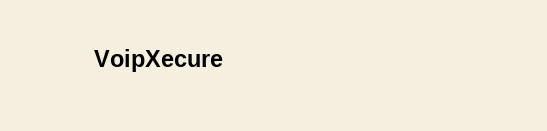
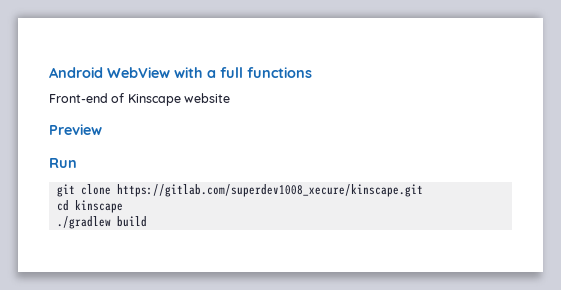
[94,49,223,72] VoipXecure -> [49,67,312,78] [49,93,231,106] [49,124,102,135] [49,158,77,168] [56,184,423,197] [56,200,123,213] [56,216,147,229] Android WebView with a full functions // Front-end of Kinscape website // Preview // Run // git clone https://gitlab.com/superdev1008_xecure/kinscape.git // cd kinscape // ./gradlew build

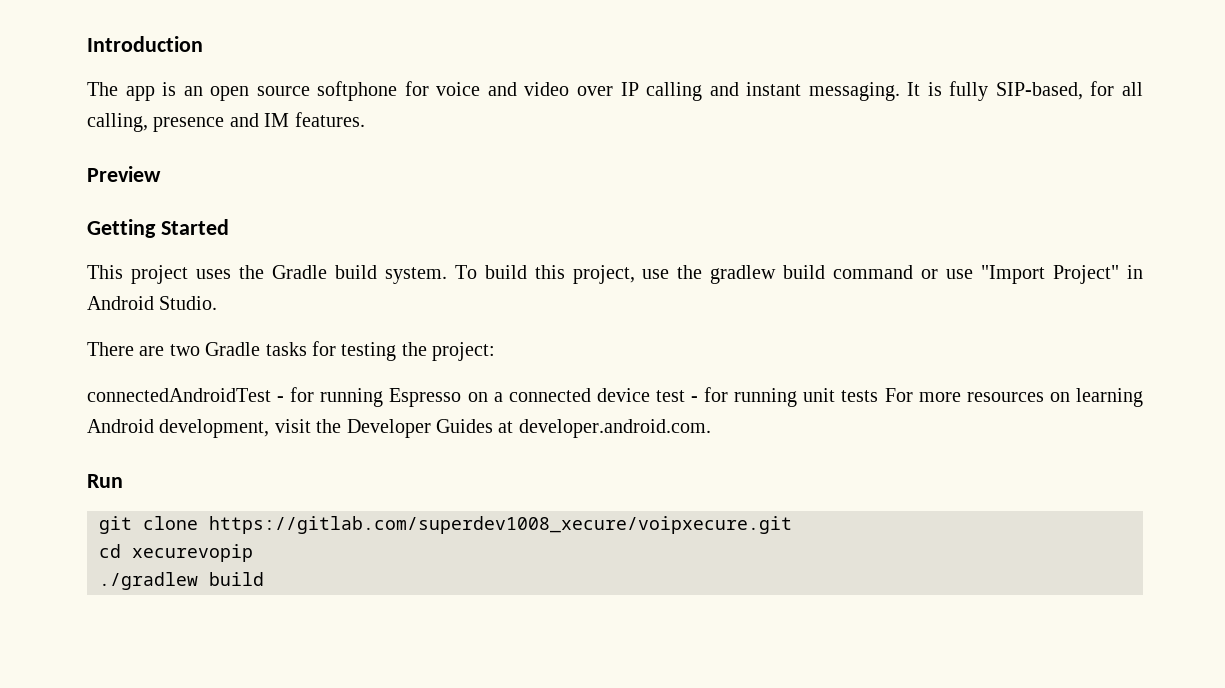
[49,67,312,78] [49,93,231,106] [49,124,102,135] Android WebView with a full functions // Front-end of Kinscape website // Preview -> [87,36,203,52] [87,81,1143,101] [87,112,365,132] [87,166,161,182] [87,219,229,238] [87,265,1144,284] [87,296,218,310] [87,341,496,361] [87,387,1144,407] [87,419,711,438] Introduction // The app is an open source softphone for voice and video over IP calling and instant messaging. It is fully SIP-based, for all calling, presence and IM features. // Preview // Getting Started // This project uses the Gradle build system. To build this project, use the gradlew build command or use "Import Project" in Android Studio. // There are two Gradle tasks for testing the project: // connectedAndroidTest - for running Espresso on a connected device test - for running unit tests For more resources on learning Android development, visit the Developer Guides at developer.android.com.
[116,184,423,197] https://gitlab.com/superdev1008_xecure/kinscape.git -> [209,516,792,534] https://gitlab.com/superdev1008_xecure/voipxecure.git
[74,200,123,213] kinscape -> [132,544,253,562] xecurevopip

